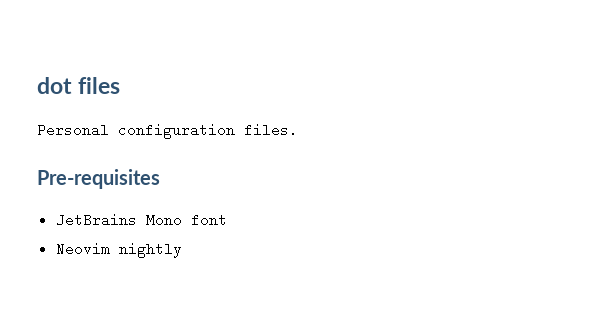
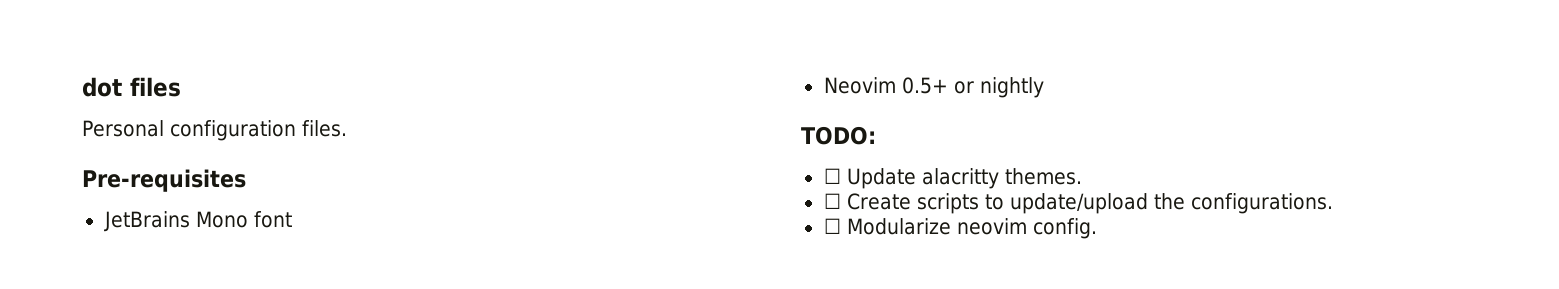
(110, 249) none -> [901,77,974,94] 0.5+ or
(182, 250) none -> [801,126,876,145] [823,168,1082,189] [823,193,1333,214] [823,218,1097,239] // TODO: // ☐ Update alacritty themes. // ☐ Create scripts to update/upload the configurations. // ☐ Modularize neovim config.

